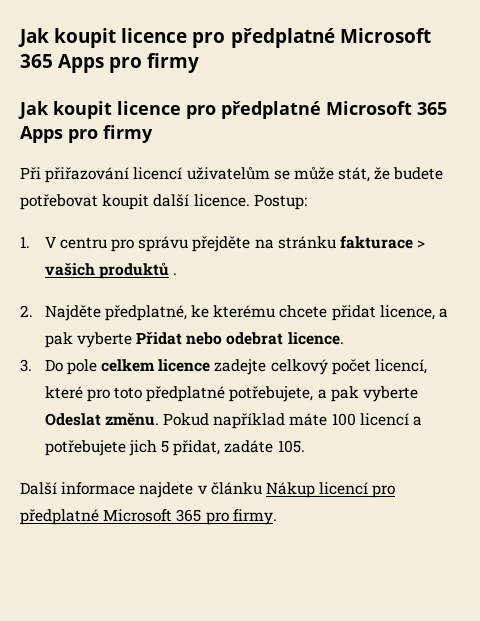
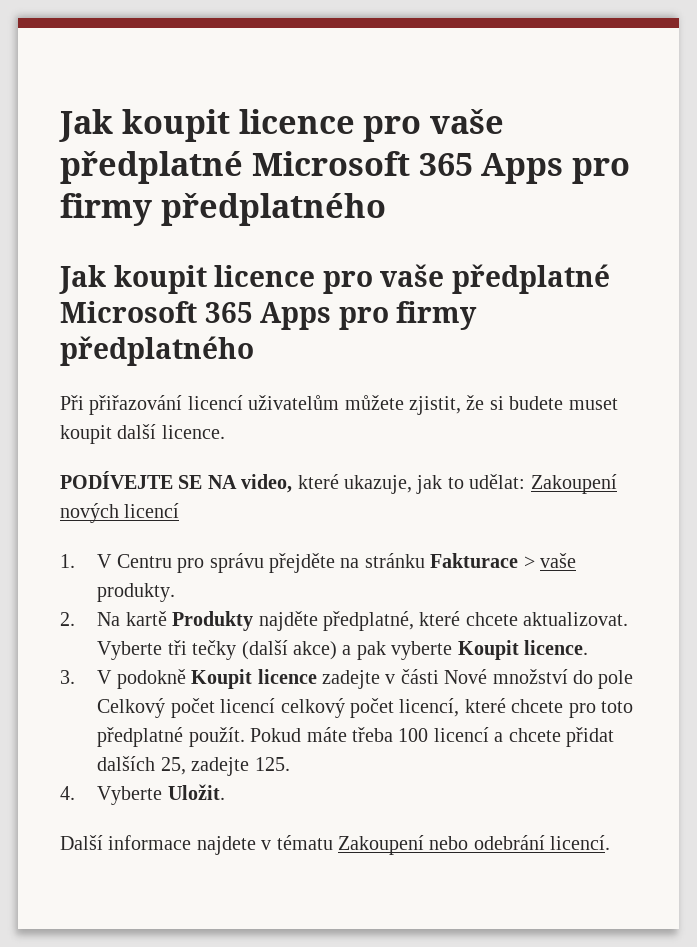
[18,28,431,48] [20,53,200,73] [18,101,447,119] [20,125,153,143] Jak koupit licence pro předplatné Microsoft 365 Apps pro firmy // Jak koupit licence pro předplatné Microsoft 365 Apps pro firmy -> [59,109,505,142] [60,151,631,184] [60,193,386,226] [59,264,610,294] [60,301,478,330] [60,336,254,366] Jak koupit licence pro vaše předplatné Microsoft 365 Apps pro firmy předplatného // Jak koupit licence pro vaše předplatné Microsoft 365 Apps pro firmy předplatného
[273,166,444,182] [20,194,307,210] se může stát, že budete potřebovat koupit další licence. Postup: -> [344,395,618,415] [60,424,225,444] [60,471,617,494] [60,503,180,523] můžete zjistit, že si budete muset koupit další licence. // PODÍVEJTE SE NA video, které ukazuje, jak to udělat: Zakoupení nových licencí
[59,237,107,249] centru -> [116,554,172,568] Centru
[339,236,426,249] [44,262,177,279] [20,305,448,321] [44,332,344,348] [20,359,267,375] fakturace > vašich produktů . // 2. Najděte předplatné, ke kterému chcete přidat licence, a pak vyberte Přidat nebo odebrat licence. // 3. Do pole celkem licence zadejte -> [430,553,576,568] [97,583,176,602] [60,611,629,631] [97,640,588,660] [60,669,634,689] [97,698,276,718] Fakturace > vaše produkty. // 2. Na kartě Produkty najděte předplatné, které chcete aktualizovat. Vyberte tři tečky (další akce) a pak vyberte Koupit licence. // 3. V podokně Koupit licence zadejte v části Nové množství do pole Celkový počet licencí
(83, 392) none -> [511,699,564,713] chcete
[229,386,418,402] [44,413,422,429] [44,440,305,456] [20,482,396,498] [20,509,277,525] potřebujete, a pak vyberte Odeslat změnu. Pokud například máte 100 licencí a potřebujete jich 5 přidat, zadáte 105. // Další informace najdete v článku Nákup licencí pro předplatné Microsoft 365 pro firmy. -> [188,727,614,747] [97,756,290,776] [60,784,225,805] [60,835,611,855] použít. Pokud máte třeba 100 licencí a chcete přidat dalších 25, zadejte 125. // 4. Vyberte Uložit. // Další informace najdete v tématu Zakoupení nebo odebrání licencí.

